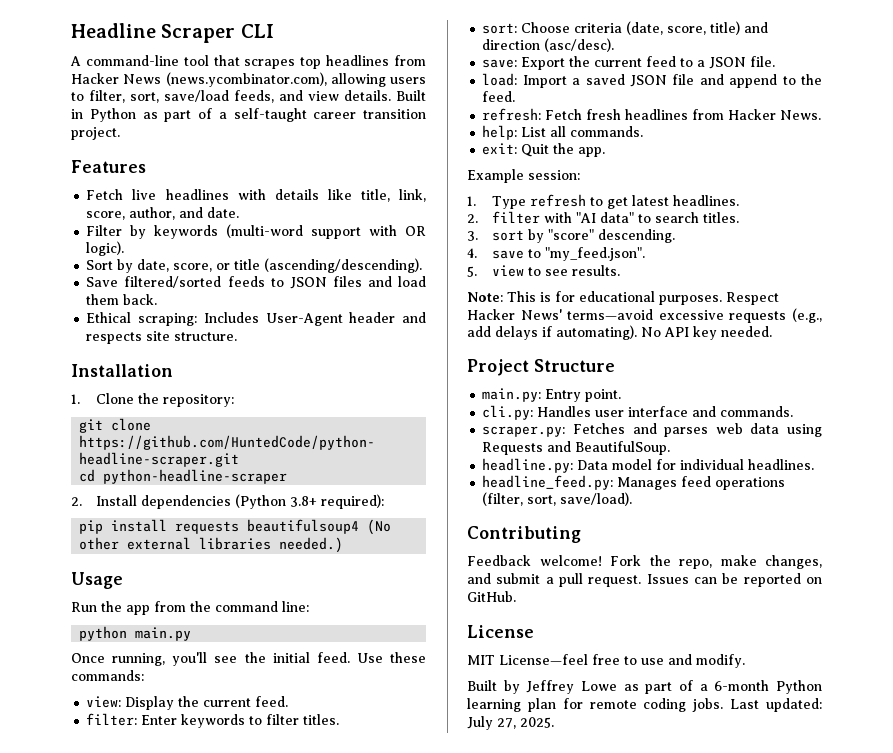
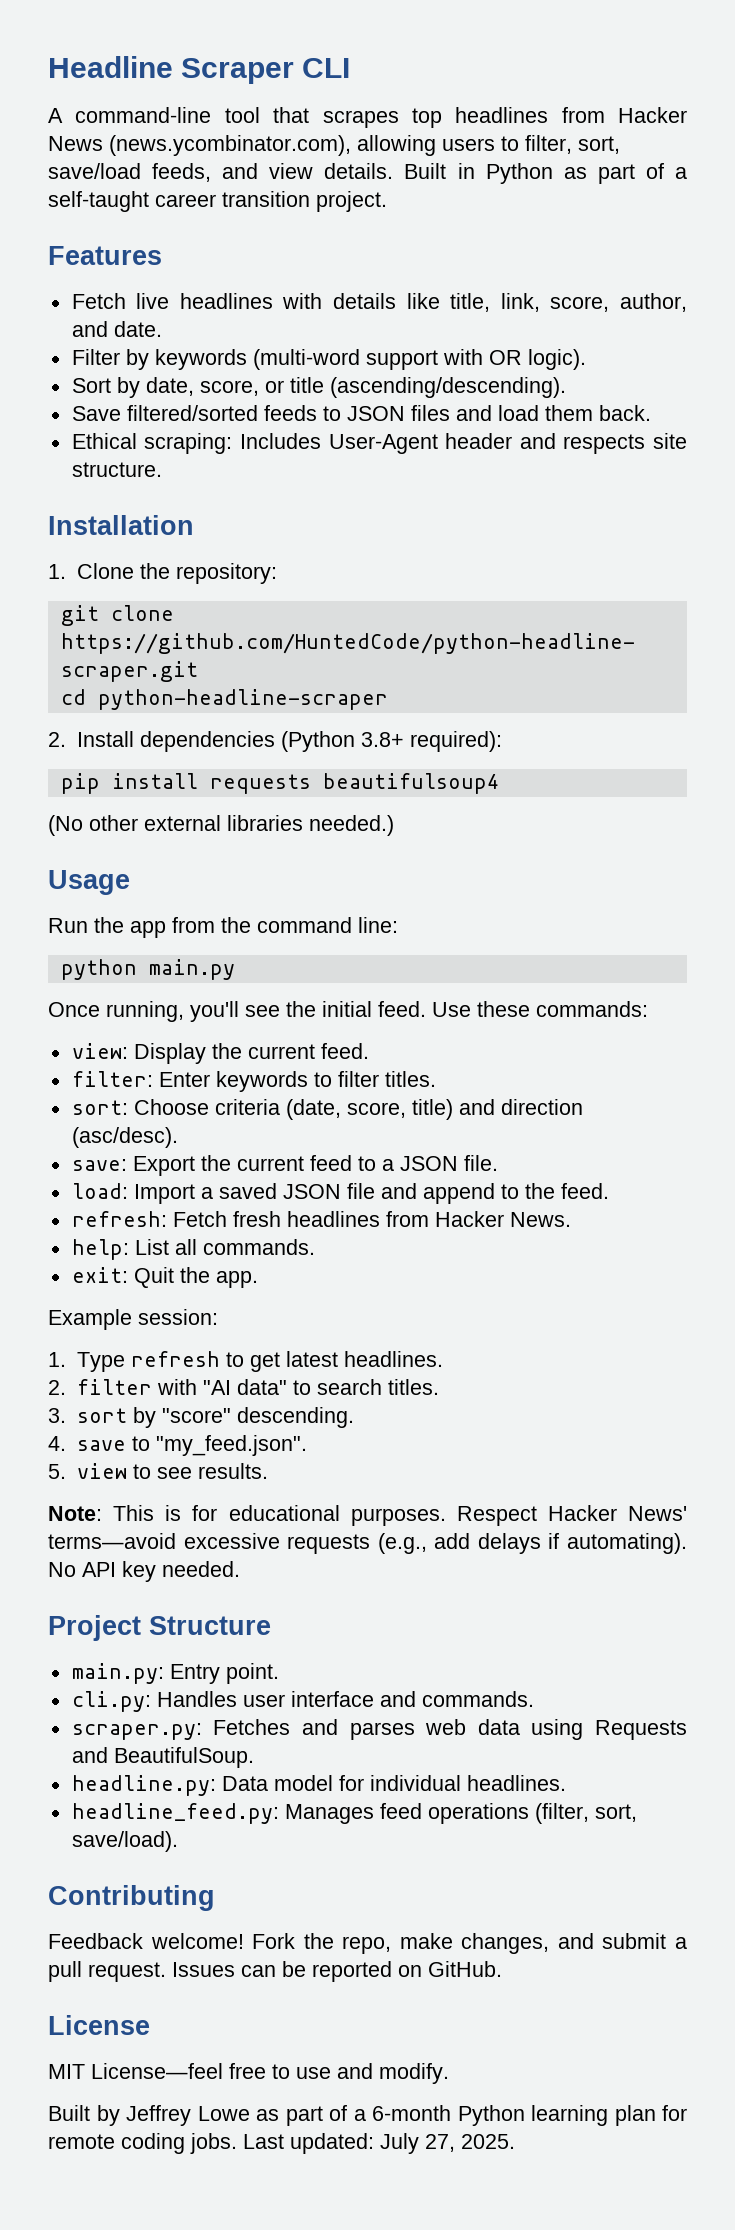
(360, 526) none -> (499, 783) //

